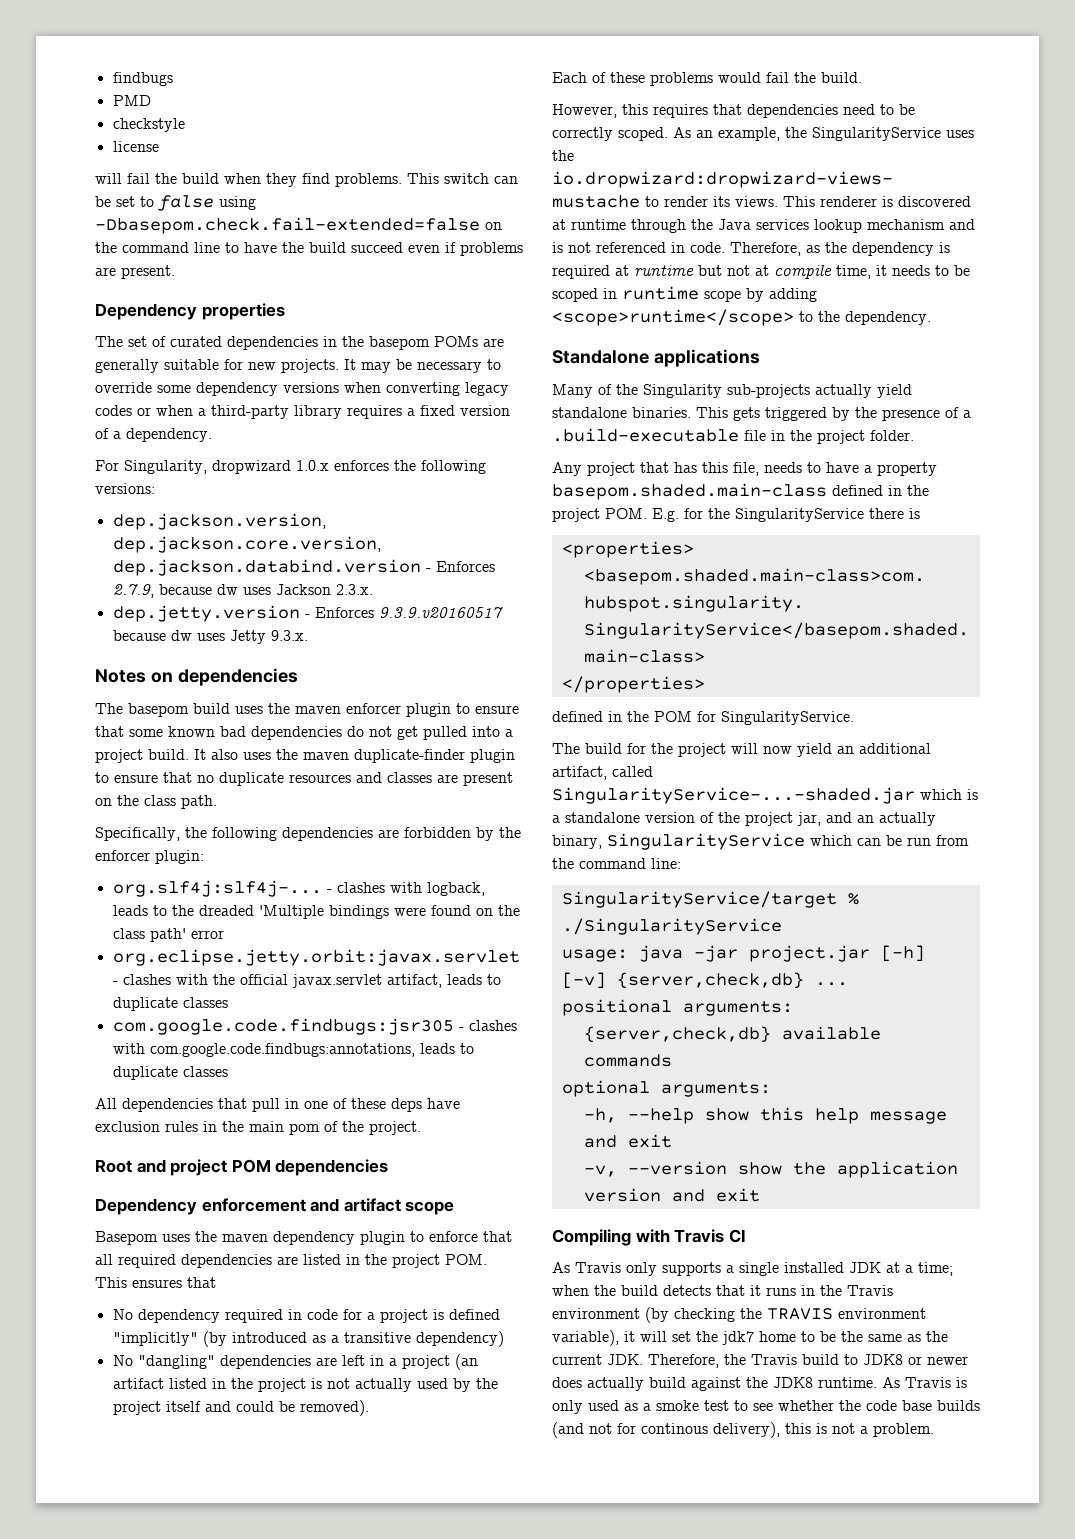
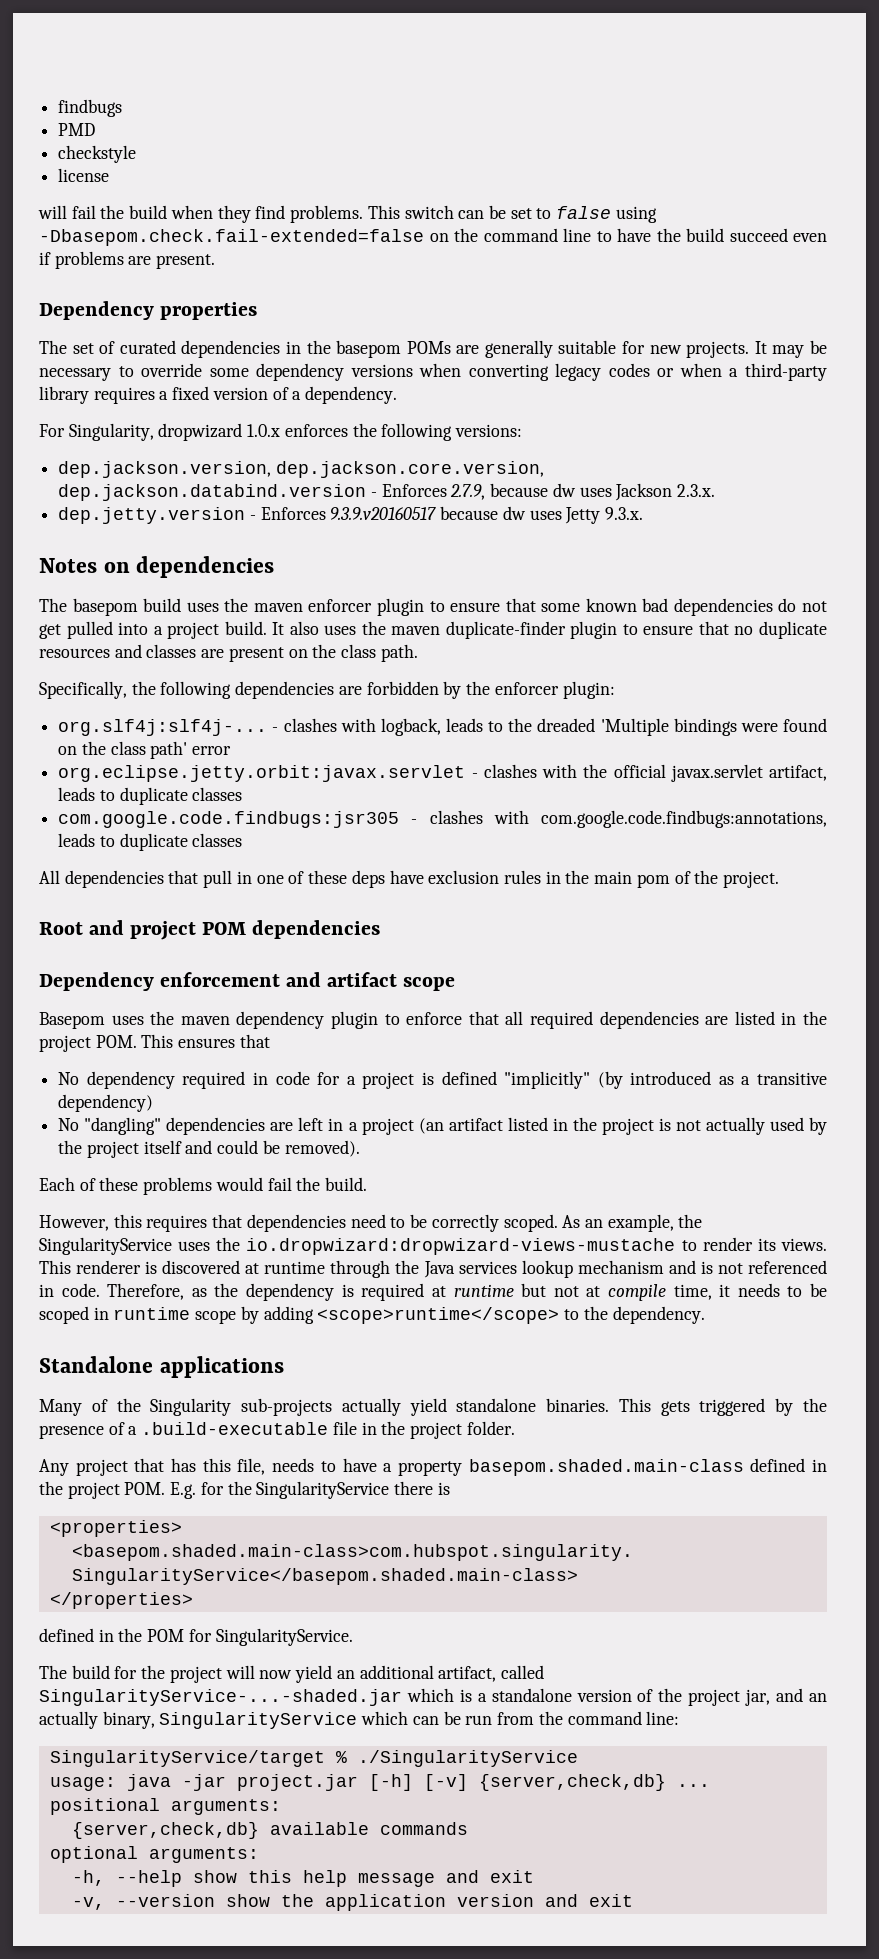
[552,1229,746,1246] [552,1262,953,1276] [552,1285,893,1296] [552,1307,926,1323] [552,1330,948,1346] [552,1354,968,1368] [552,1377,967,1391] [552,1400,980,1414] [552,1422,934,1438] // Compiling with Travis CI // As Travis only supports a single installed JDK at a time; when the build detects that it runs in the Travis environment (by checking the TRAVIS environment variable), it will set the jdk7 home to be the same as the current JDK. Therefore, the Travis build to JDK8 or newer does actually build against the JDK8 runtime. As Travis is only used as a smoke test to see whether the code base builds (and not for continous delivery), this is not a problem. -> (633, 1900) none

